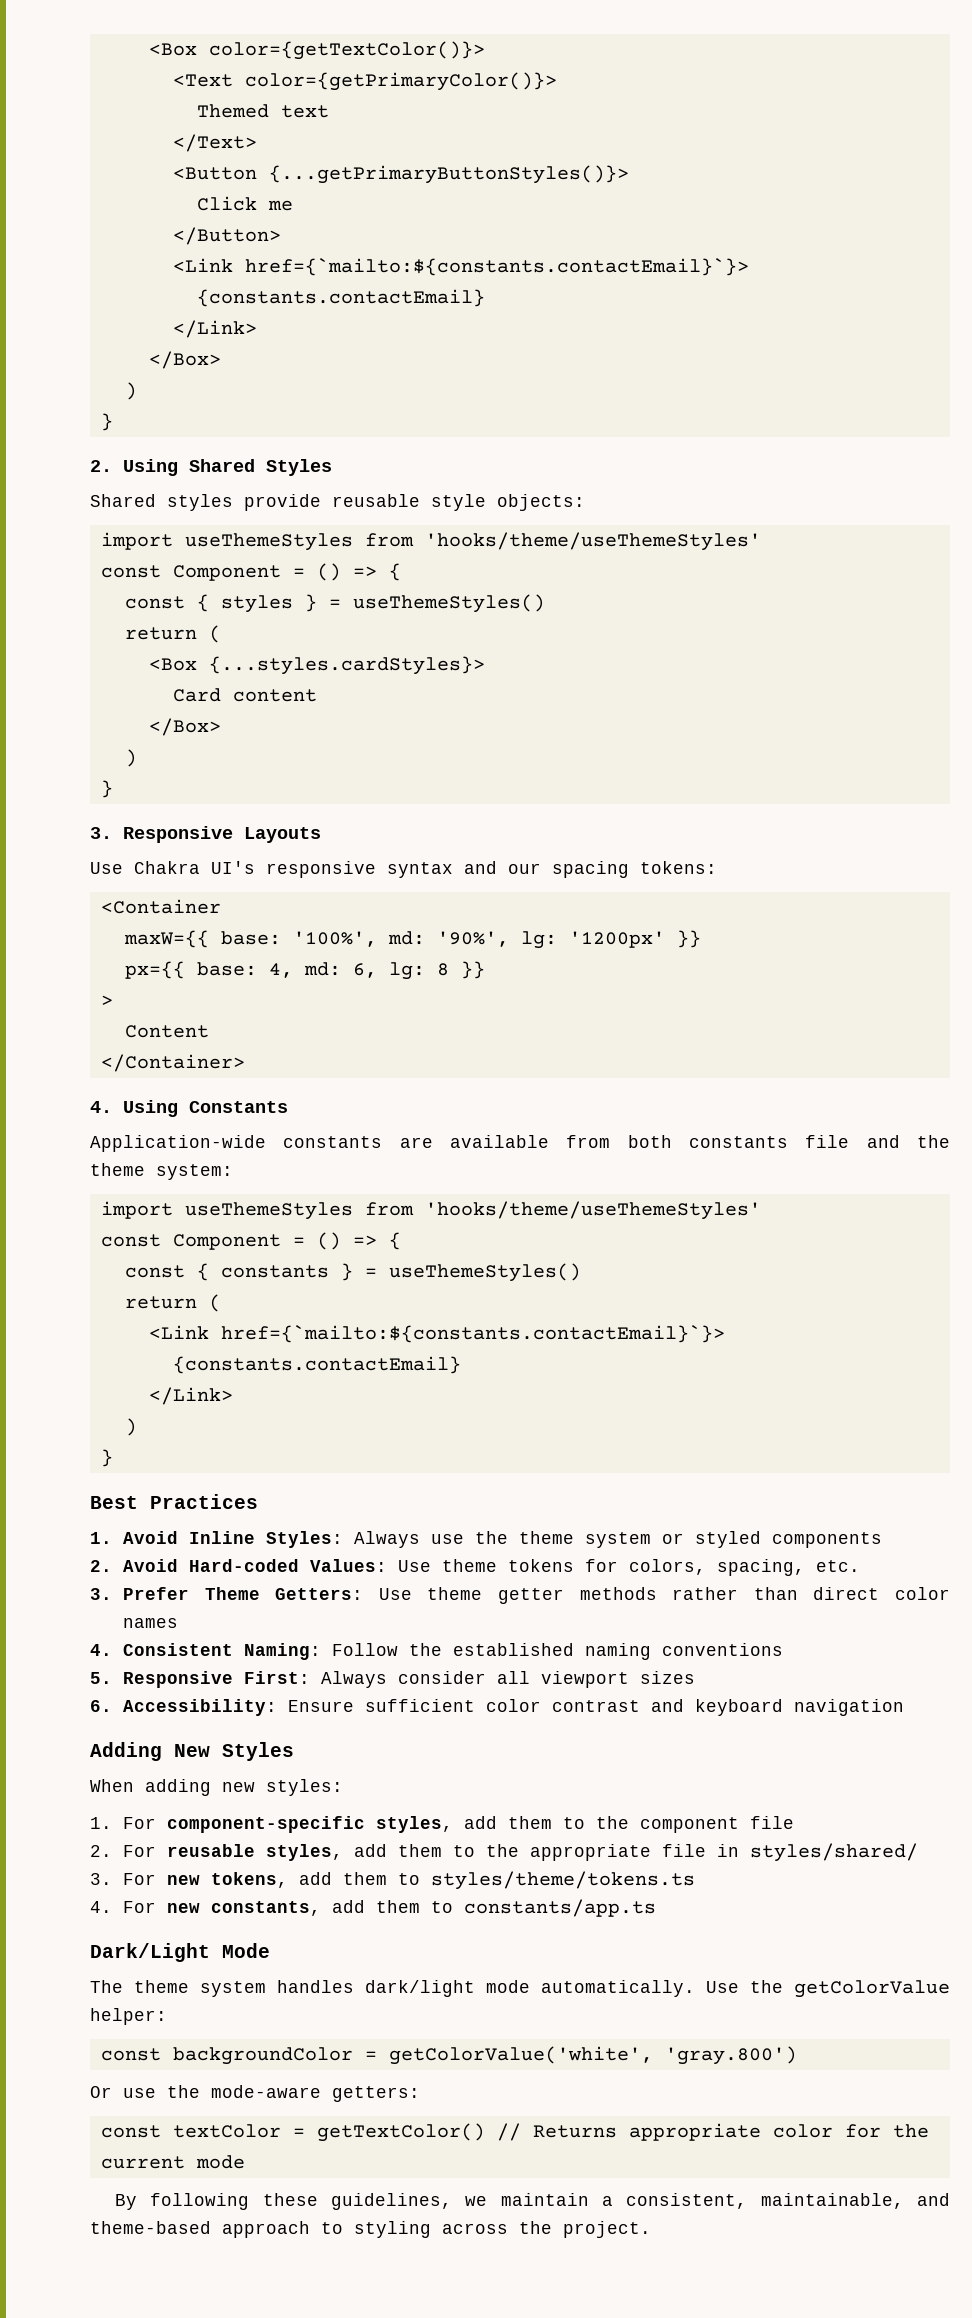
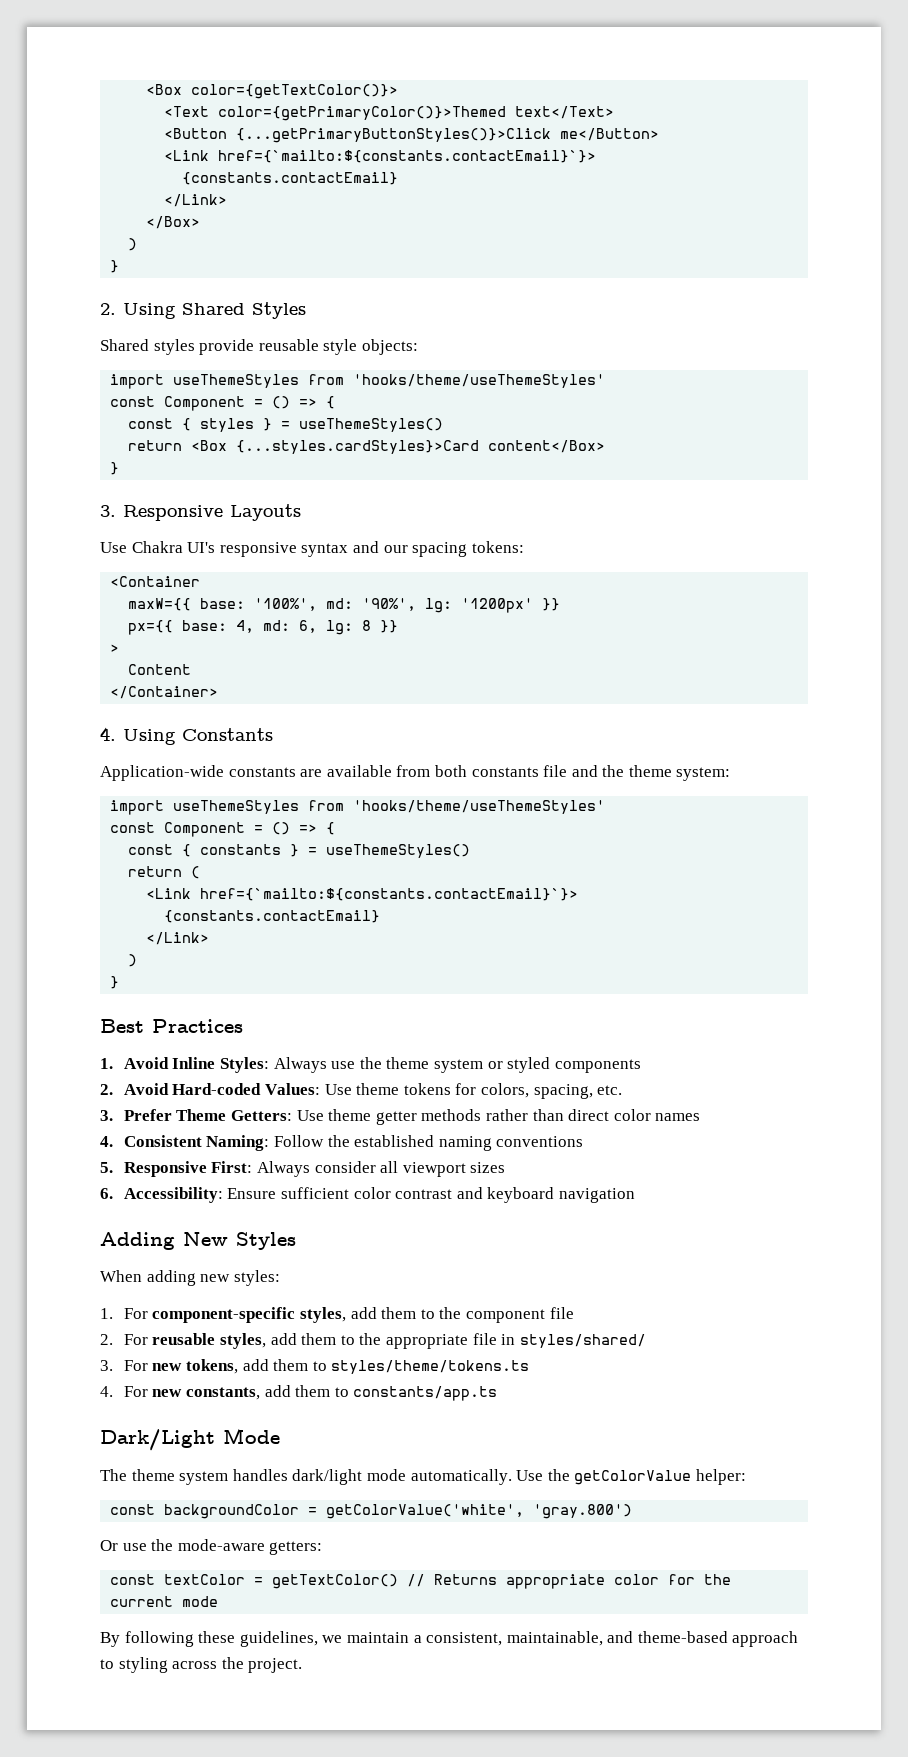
[244,72,557,91] [196,104,329,118] [172,134,257,152] [172,165,629,184] [196,196,293,211] [172,227,281,245] color={getPrimaryColor()}> // Themed text // </Text> // <Button {...getPrimaryButtonStyles()}> // Click me // </Button> -> [218,106,615,121] [164,128,660,143] color={getPrimaryColor()}>Themed text</Text> // <Button {...getPrimaryButtonStyles()}>Click me</Button>
[208,625,221,643] [148,656,485,675] [172,688,317,702] [148,718,221,736] [124,749,137,767] ( // <Box {...styles.cardStyles}> // Card content // </Box> // ) -> [191,440,606,454] <Box {...styles.cardStyles}>Card content</Box>

